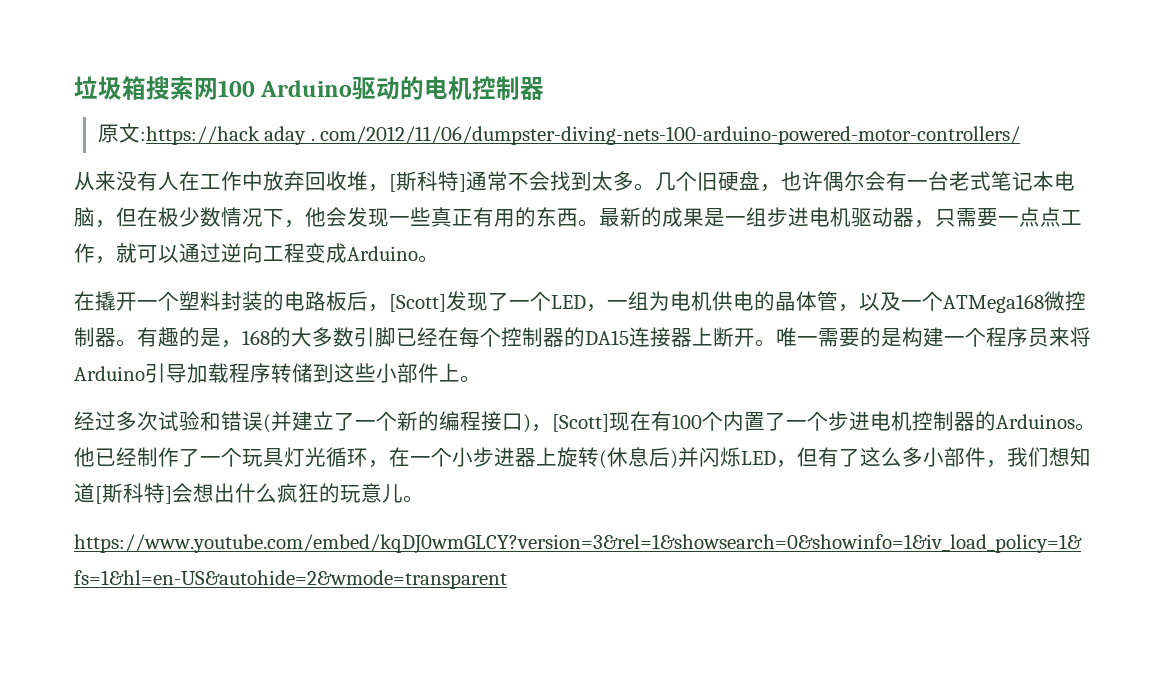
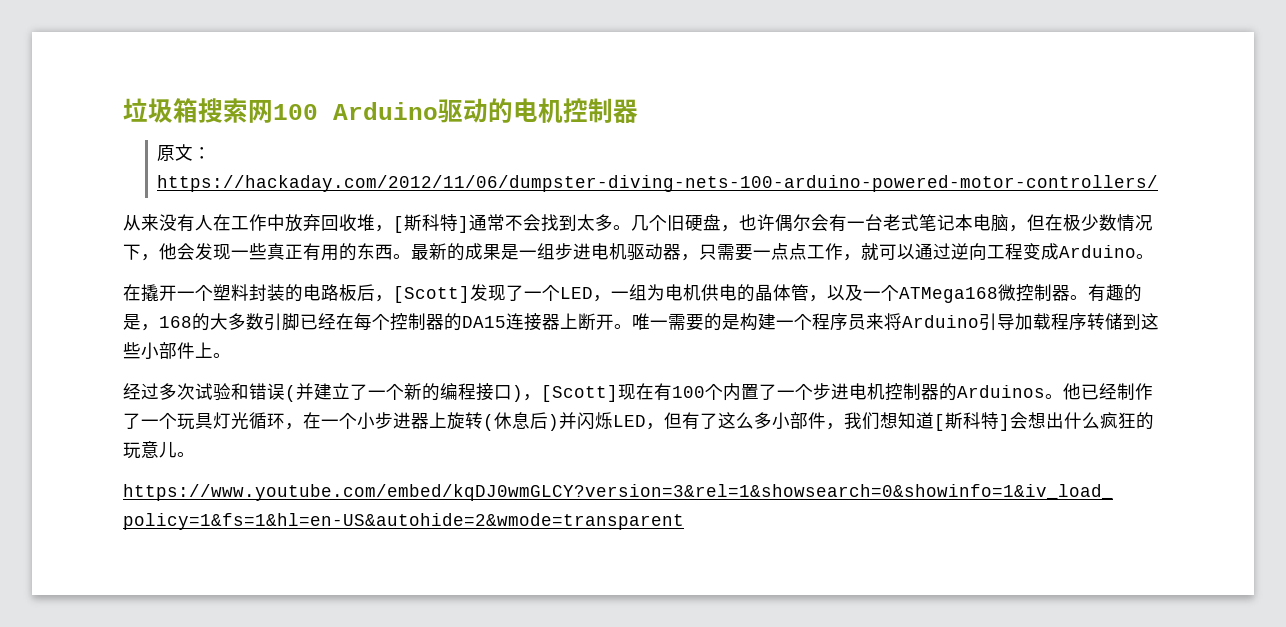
[139,126,1021,145] :https://hack aday . com/2012/11/06/dumpster-diving-nets-100-arduino-powered-motor-controllers/ -> [193,147,212,159] [157,175,1159,192] ：https://hackaday.com/2012/11/06/dumpster-diving-nets-100-arduino-powered-motor-controllers/

